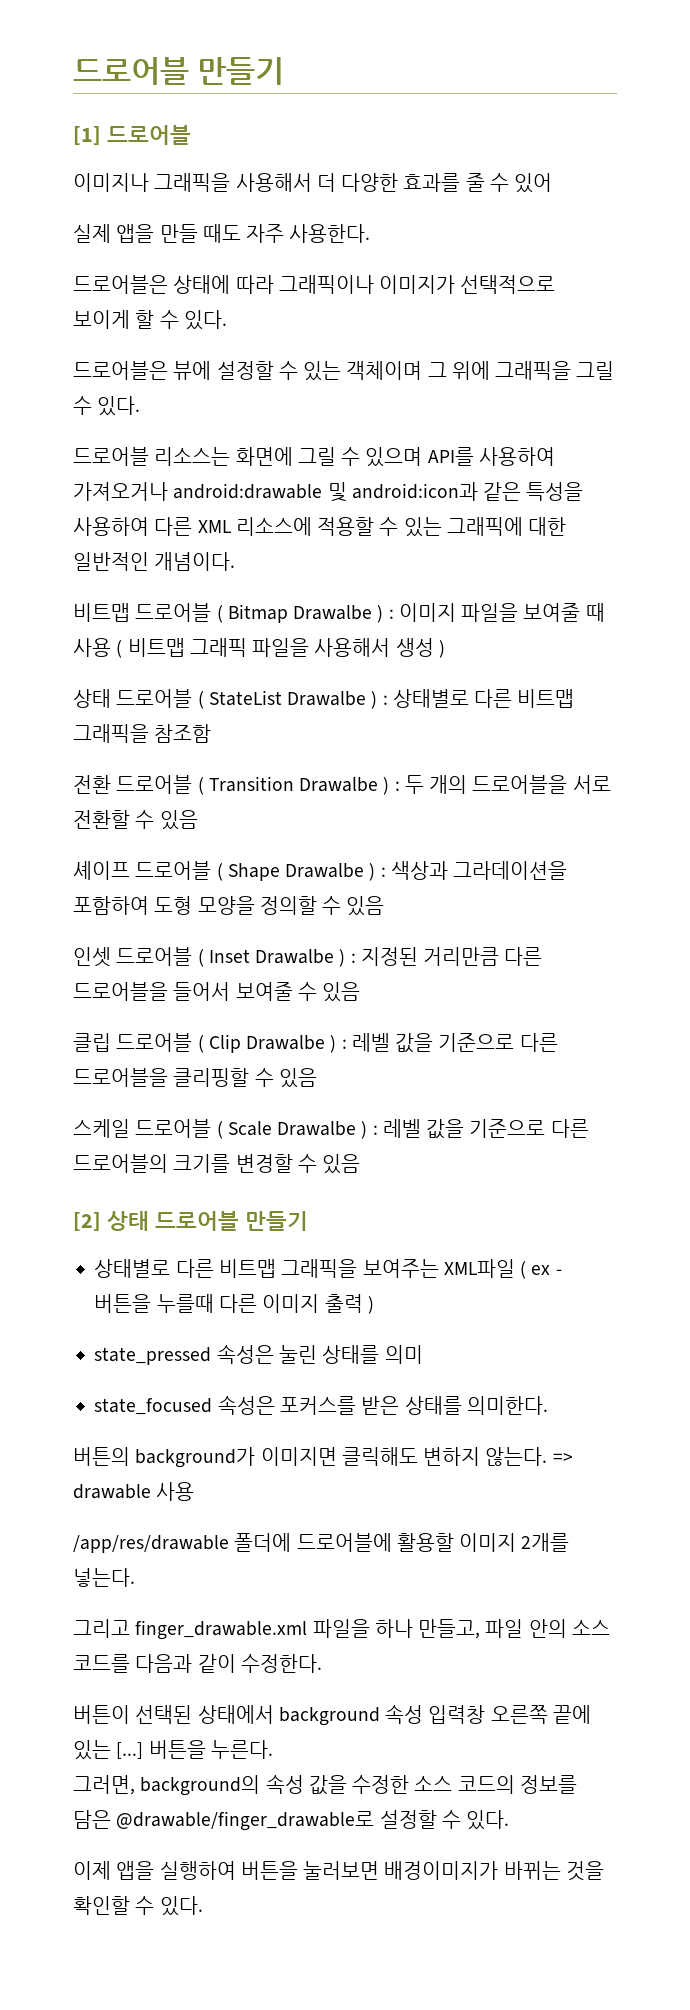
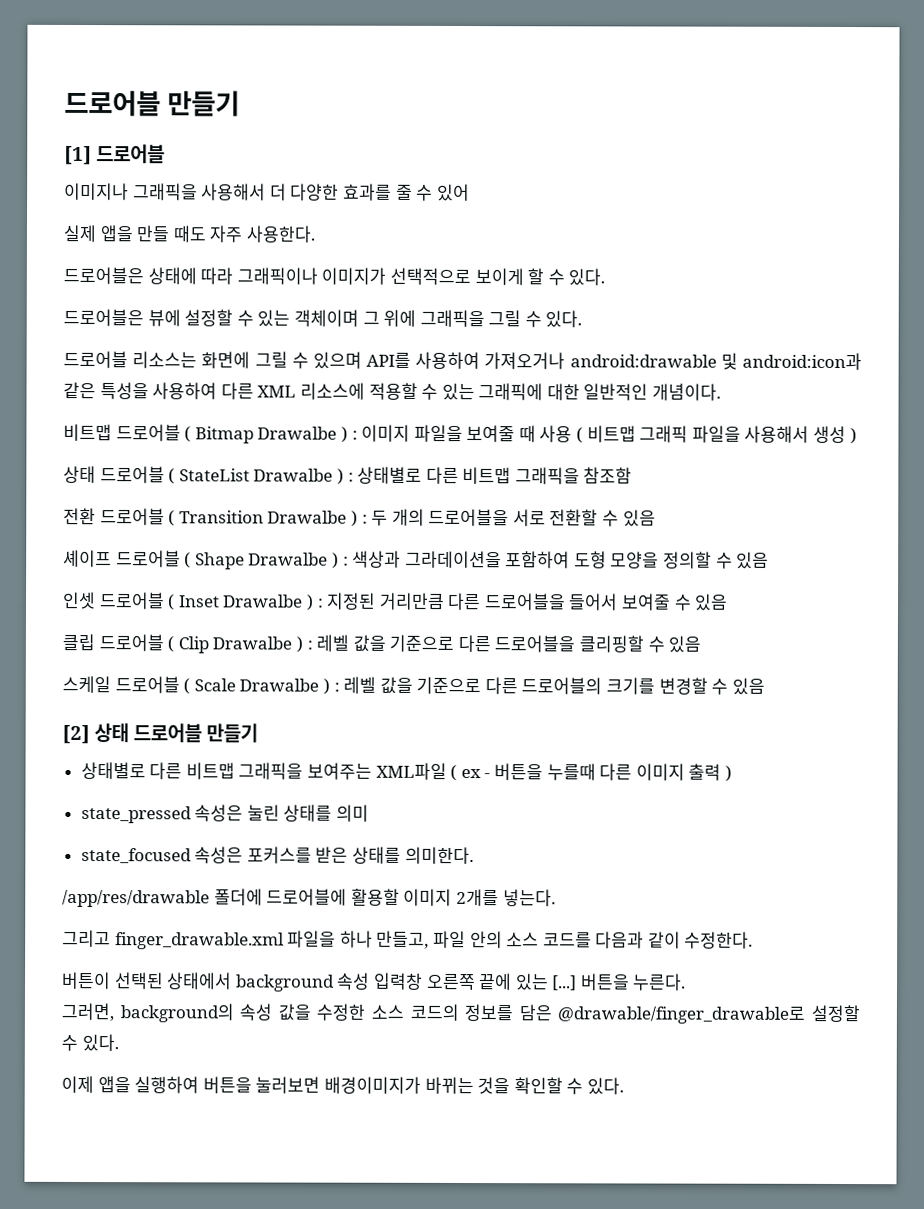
[73,1447,573,1468] [73,1482,195,1501] // 버튼의 background가 이미지면 클릭해도 변하지 않는다. => drawable 사용 -> (474, 855) none

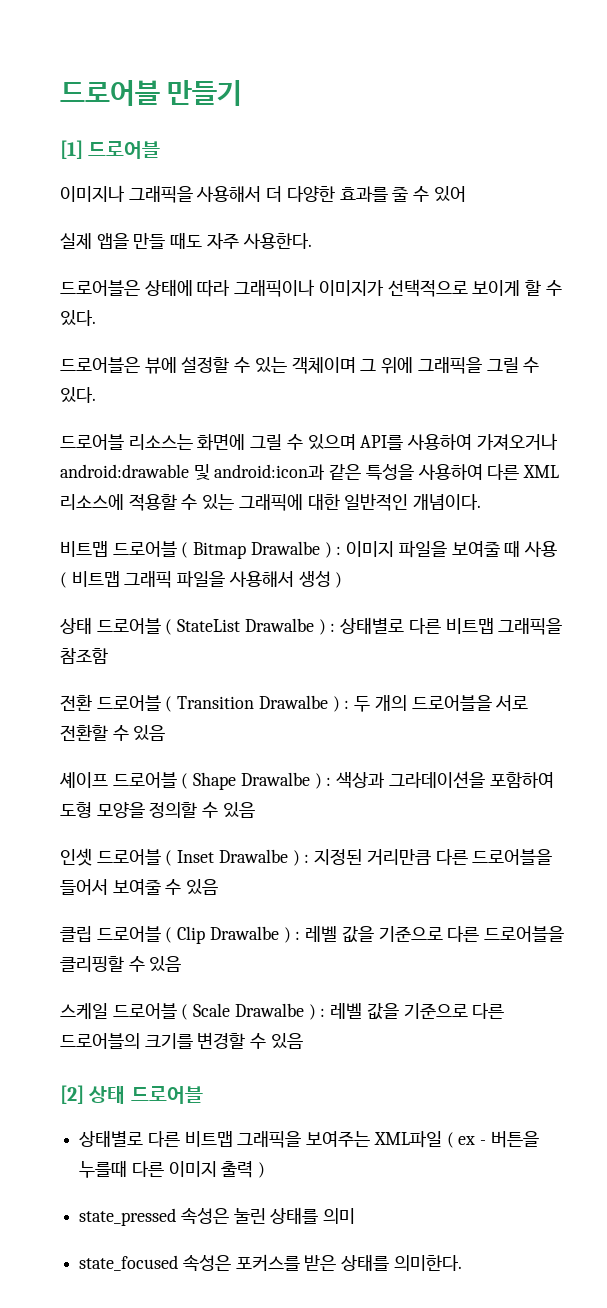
[206,723,259,743] 만들기 -> (203, 1095) none
[62,888,556,908] [62,929,754,950] [61,971,687,992] [61,1002,860,1024] [61,1034,119,1052] [61,1075,624,1095] // /app/res/drawable 폴더에 드로어블에 활용할 이미지 2개를 넣는다. // 그리고 finger_drawable.xml 파일을 하나 만들고, 파일 안의 소스 코드를 다음과 같이 수정한다. // 버튼이 선택된 상태에서 background 속성 입력창 오른쪽 끝에 있는 [...] 버튼을 누른다. // 그러면, background의 속성 값을 수정한 소스 코드의 정보를 담은 @drawable/finger_drawable로 설정할 수 있다. // 이제 앱을 실행하여 버튼을 눌러보면 배경이미지가 바뀌는 것을 확인할 수 있다. -> (462, 1263) none

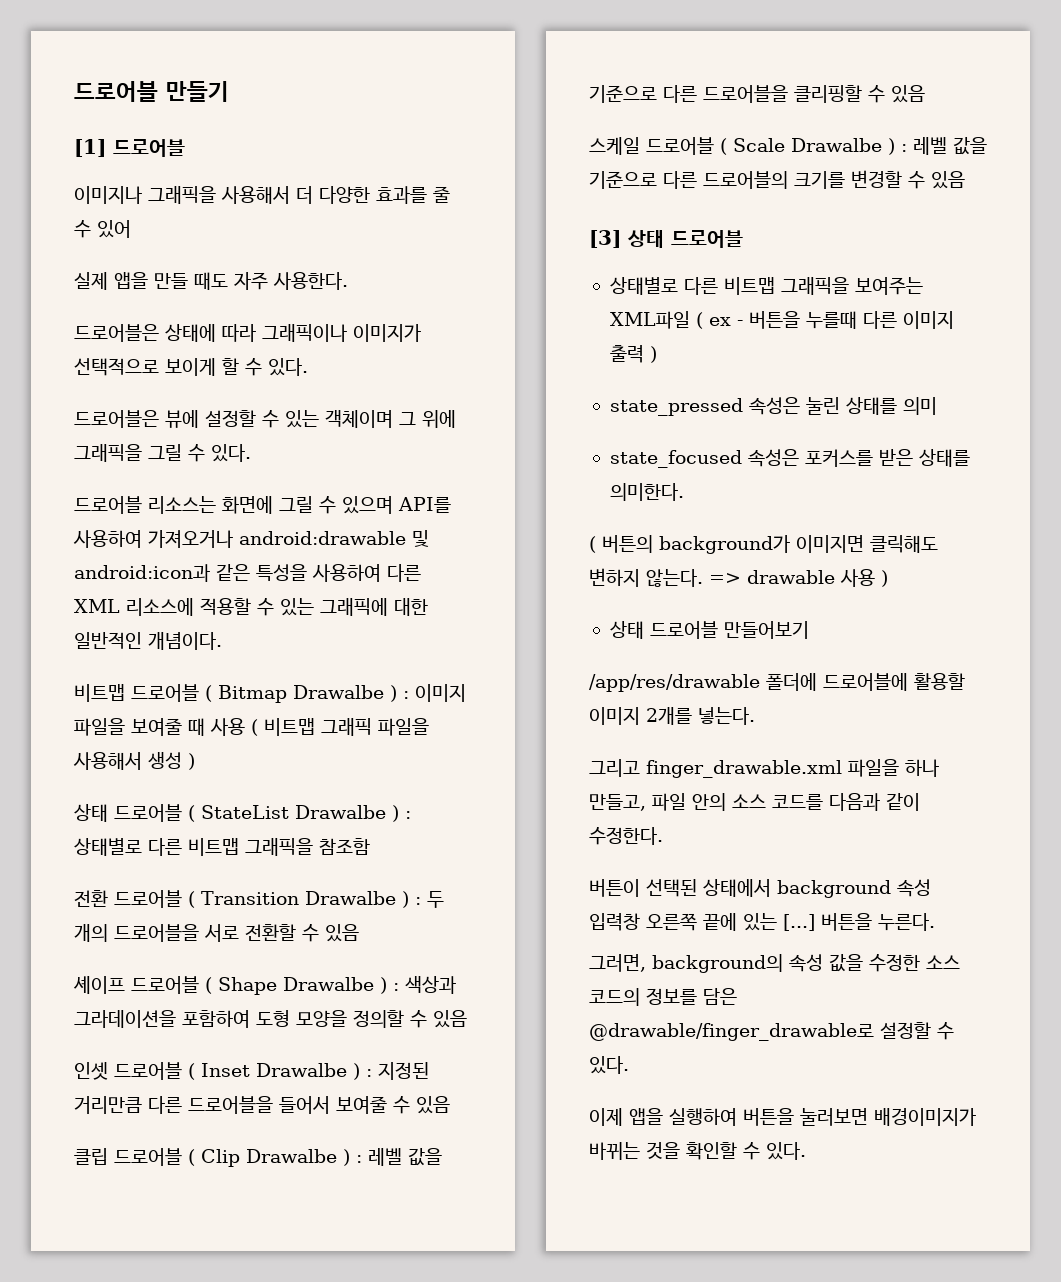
[60,1085,84,1104] [2] -> [589,230,621,248] [3]
(462, 1263) none -> [589,535,938,554] [589,568,888,587] [609,621,809,639] [589,673,965,692] [589,707,755,725] [589,759,939,778] [589,793,920,811] [589,827,663,845] [589,879,931,898] [589,913,935,931] [589,954,960,973] [589,988,737,1006] [589,1022,954,1041] [589,1056,629,1074] [589,1108,976,1126] [589,1142,806,1160] // ( 버튼의 background가 이미지면 클릭해도 변하지 않는다. => drawable 사용 ) // 상태 드로어블 만들어보기 // /app/res/drawable 폴더에 드로어블에 활용할 이미지 2개를 넣는다. // 그리고 finger_drawable.xml 파일을 하나 만들고, 파일 안의 소스 코드를 다음과 같이 수정한다. // 버튼이 선택된 상태에서 background 속성 입력창 오른쪽 끝에 있는 [...] 버튼을 누른다. // 그러면, background의 속성 값을 수정한 소스 코드의 정보를 담은 @drawable/finger_drawable로 설정할 수 있다. // 이제 앱을 실행하여 버튼을 눌러보면 배경이미지가 바뀌는 것을 확인할 수 있다.

